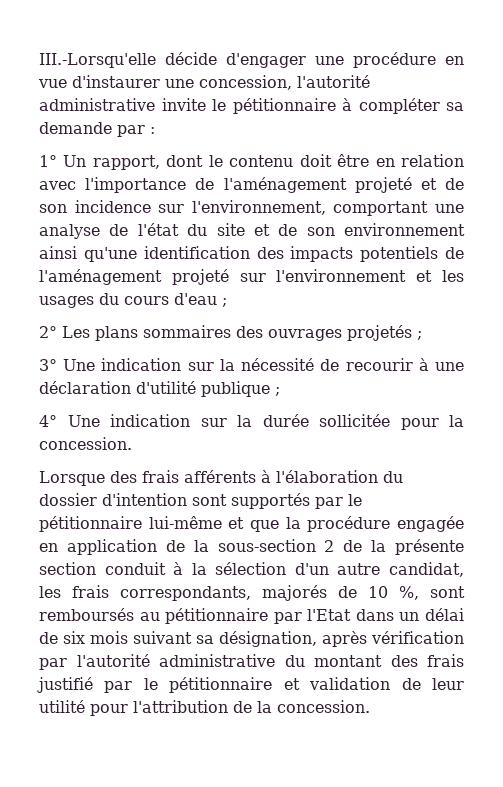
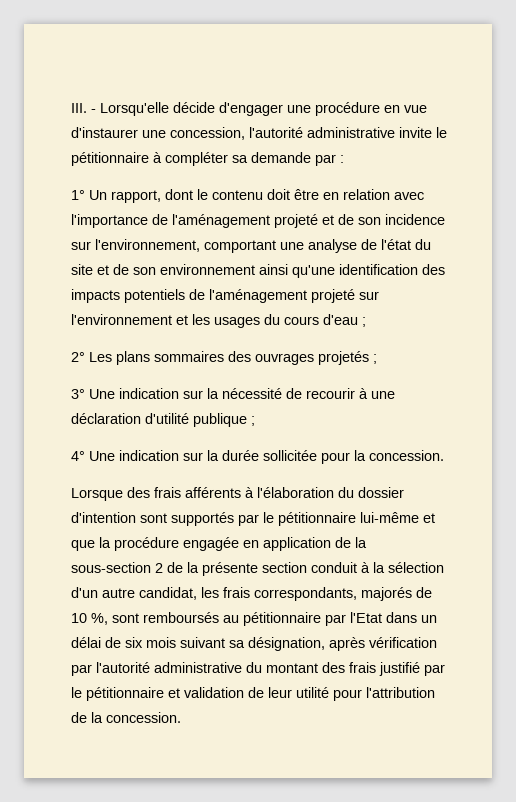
[39,53,156,68] III.-Lorsqu'elle -> [71,102,169,116] III. - Lorsqu'elle

